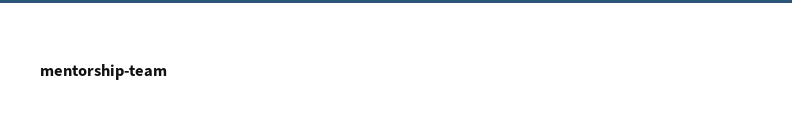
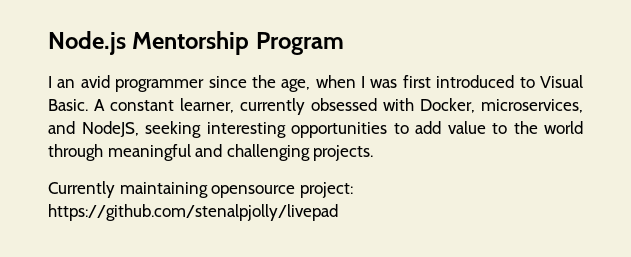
[40,64,167,80] mentorship-team -> [48,31,344,55] [48,75,583,92] [48,98,583,115] [48,121,583,138] [48,144,374,161] [48,181,353,198] [48,204,338,221] Node.js Mentorship Program // I an avid programmer since the age, when I was first introduced to Visual Basic. A constant learner, currently obsessed with Docker, microservices, and NodeJS, seeking interesting opportunities to add value to the world through meaningful and challenging projects. // Currently maintaining opensource project: https://github.com/stenalpjolly/livepad

